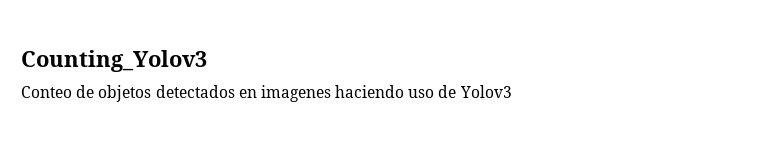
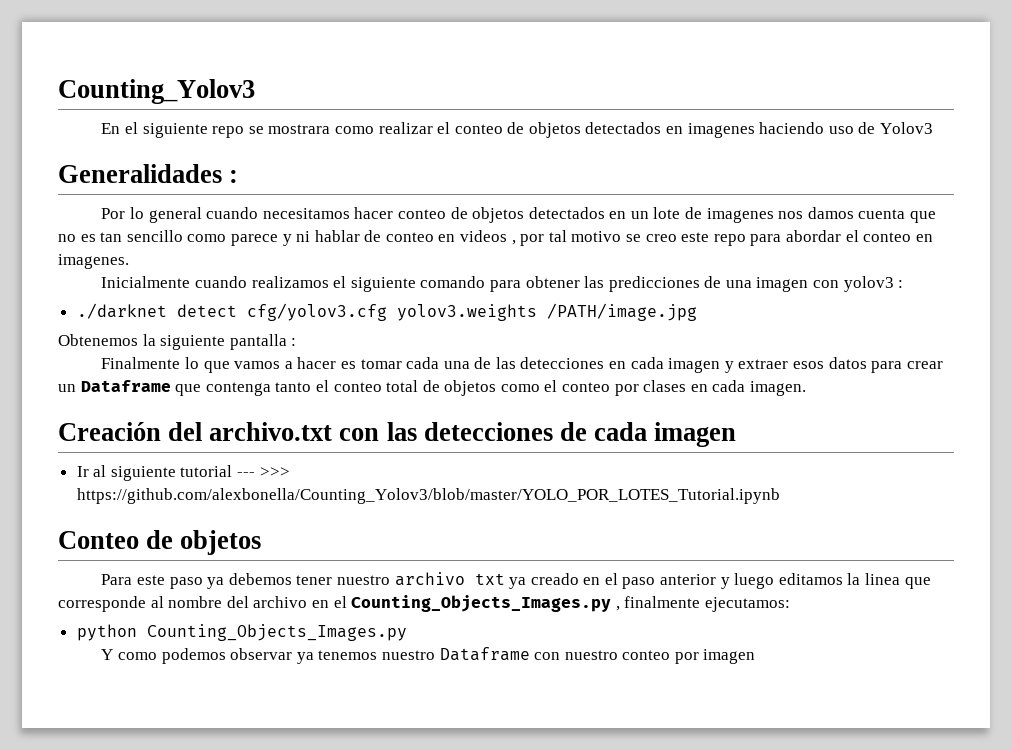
[21,86,72,98] Conteo -> [101,122,503,138] En el siguiente repo se mostrara como realizar el conteo
(512, 91) none -> [58,164,239,183] [101,207,937,223] [58,230,933,246] [58,254,129,269] [101,276,904,292] [76,303,697,321] [58,334,297,350] [101,357,943,373] [58,380,807,396] [58,422,737,447] [76,465,290,481] [76,488,780,504] [58,530,262,555] [101,572,931,589] [58,595,790,612] [76,624,407,641] [101,647,756,664] // Generalidades : // Por lo general cuando necesitamos hacer conteo de objetos detectados en un lote de imagenes nos damos cuenta que no es tan sencillo como parece y ni hablar de conteo en videos , por tal motivo se creo este repo para abordar el conteo en imagenes. // Inicialmente cuando realizamos el siguiente comando para obtener las predicciones de una imagen con yolov3 : // ./darknet detect cfg/yolov3.cfg yolov3.weights /PATH/image.jpg // Obtenemos la siguiente pantalla : // Finalmente lo que vamos a hacer es tomar cada una de las detecciones en cada imagen y extraer esos datos para crear un Dataframe que contenga tanto el conteo total de objetos como el conteo por clases en cada imagen. // Creación del archivo.txt con las detecciones de cada imagen // Ir al siguiente tutorial --- >>> https://github.com/alexbonella/Counting_Yolov3/blob/master/YOLO_POR_LOTES_Tutorial.ipynb // Conteo de objetos // Para este paso ya debemos tener nuestro archivo txt ya creado en el paso anterior y luego editamos la linea que corresponde al nombre del archivo en el Counting_Objects_Images.py , finalmente ejecutamos: // python Counting_Objects_Images.py // Y como podemos observar ya tenemos nuestro Dataframe con nuestro conteo por imagen

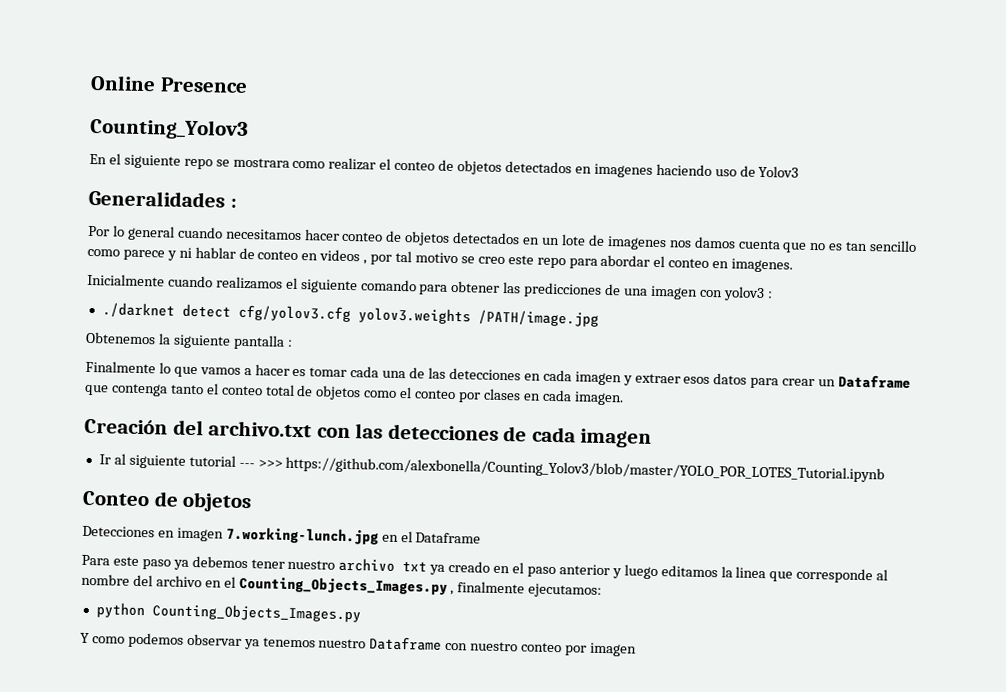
(58, 91) none -> [90,74,248,93] Online Presence //
(262, 542) none -> [82,525,482,545] // Detecciones en imagen 7.working-lunch.jpg en el Dataframe

